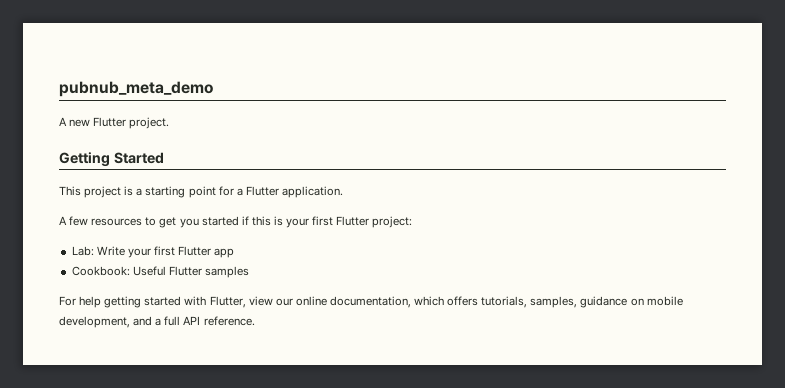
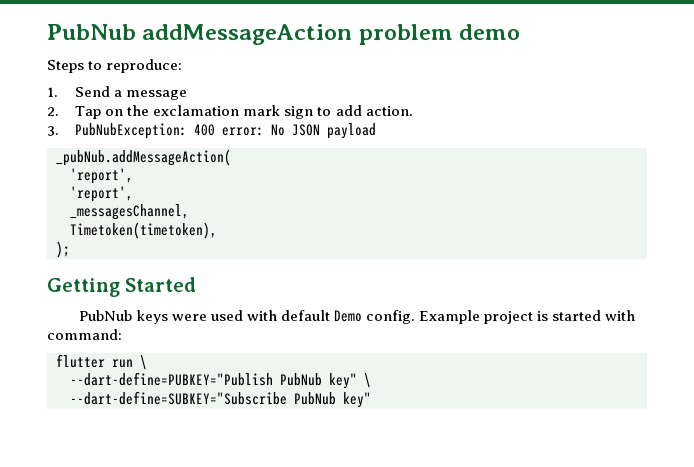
[59,81,213,97] [59,117,170,129] [59,152,164,167] [59,186,343,198] [59,216,413,228] [71,246,235,258] [71,266,249,278] [59,296,683,308] [59,316,255,328] pubnub_meta_demo // A new Flutter project. // Getting Started // This project is a starting point for a Flutter application. // A few resources to get you started if this is your first Flutter project: // Lab: Write your first Flutter app // Cookbook: Useful Flutter samples // For help getting started with Flutter, view our online documentation, which offers tutorials, samples, guidance on mobile development, and a full API reference. -> [47,24,521,45] [47,59,183,73] [47,86,188,100] [47,105,413,119] [47,123,377,139] [56,149,231,166] [70,168,133,184] [70,186,133,202] [70,204,189,220] [70,222,217,239] [56,241,70,258] [47,277,197,297] [79,310,636,324] [47,329,122,340] [56,354,147,370] [70,372,371,389] [70,391,371,408] PubNub addMessageAction problem demo // Steps to reproduce: // 1. Send a message // 2. Tap on the exclamation mark sign to add action. // 3. PubNubException: 400 error: No JSON payload // _pubNub.addMessageAction( // 'report', // 'report', // _messagesChannel, // Timetoken(timetoken), // ); // Getting Started // PubNub keys were used with default Demo config. Example project is started with command: // flutter run \ // --dart-define=PUBKEY="Publish PubNub key" \ // --dart-define=SUBKEY="Subscribe PubNub key"

